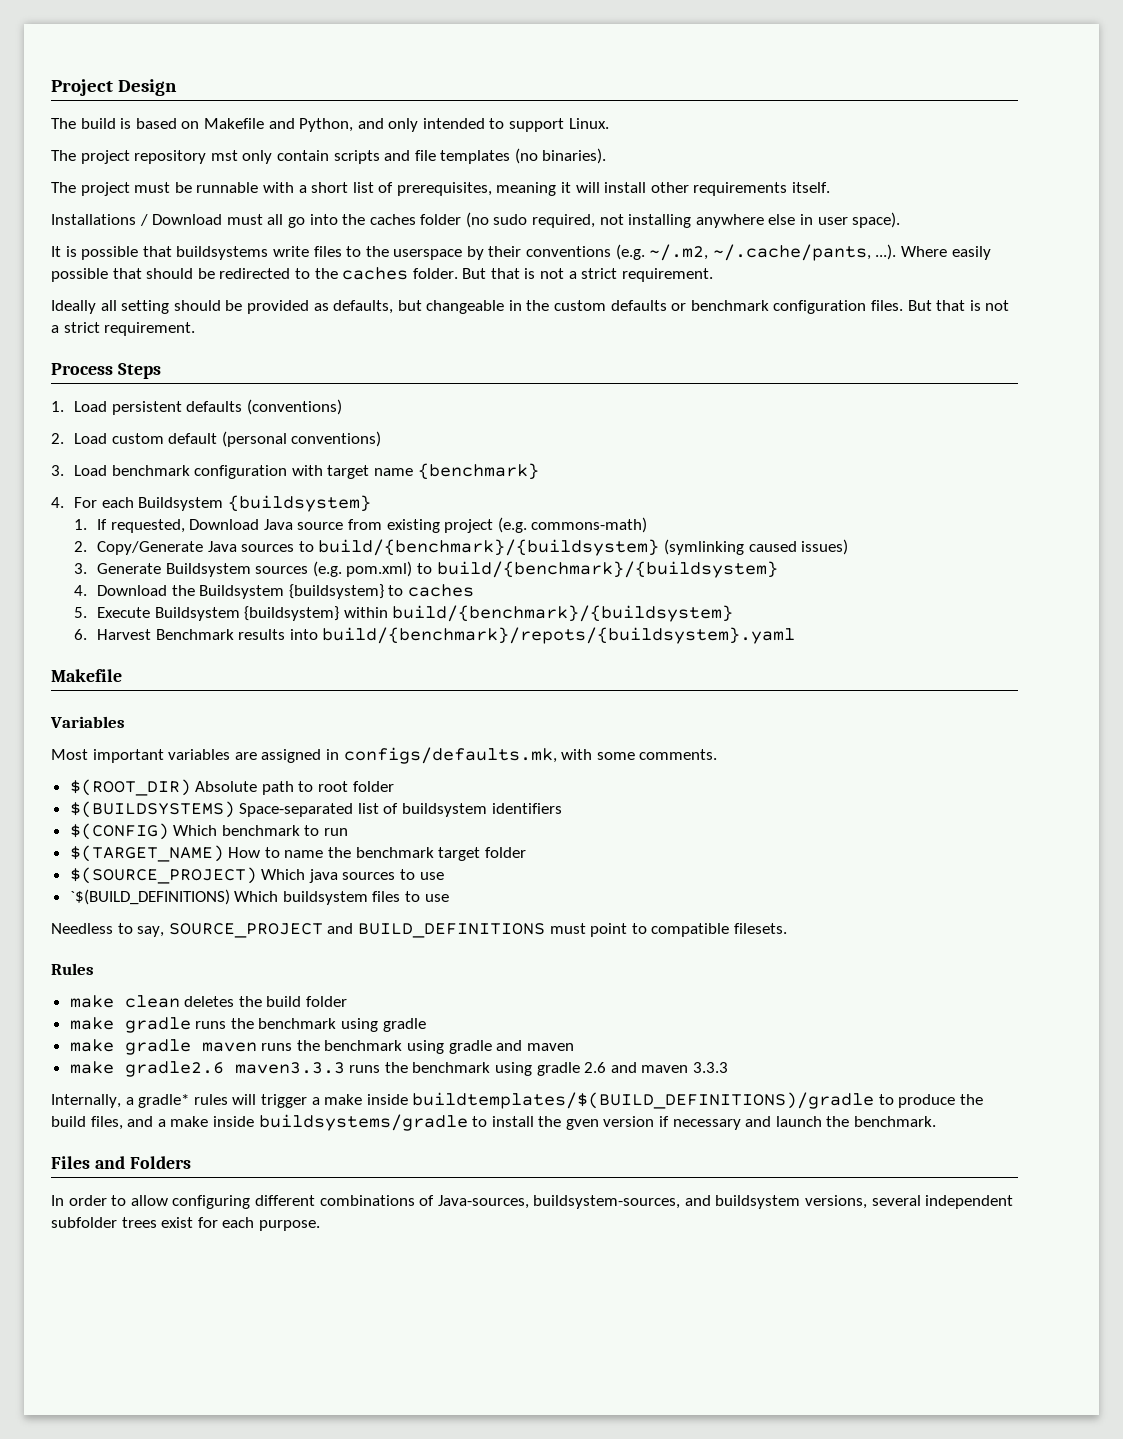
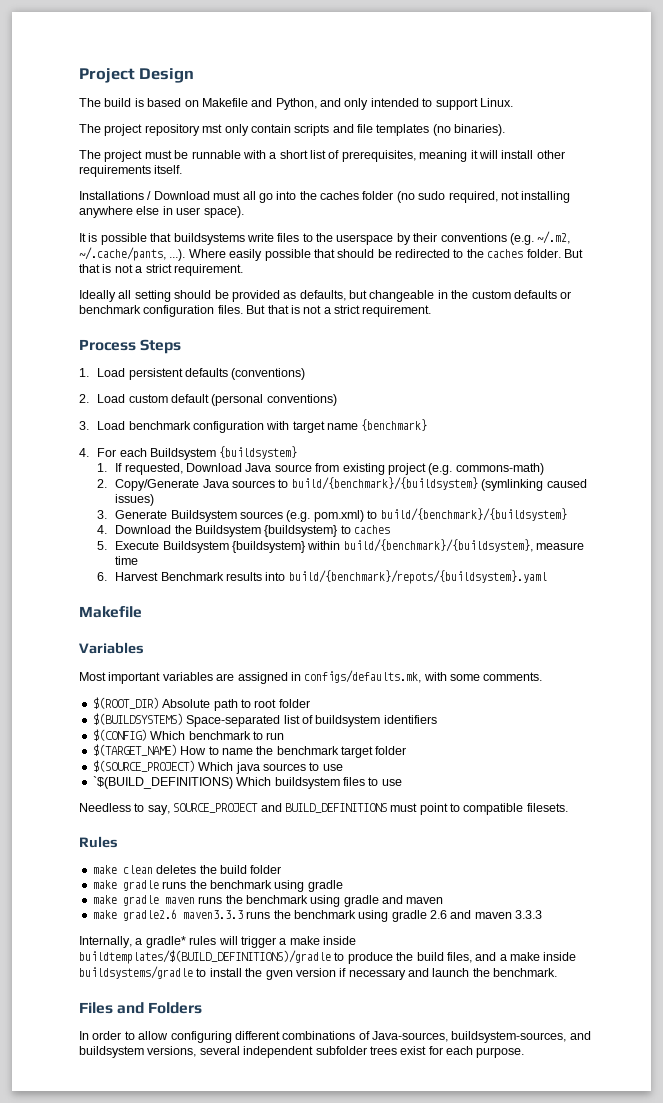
[392,605,734,622] build/{benchmark}/{buildsystem} -> [343,539,585,552] [115,556,139,565] build/{benchmark}/{buildsystem}, measure time

